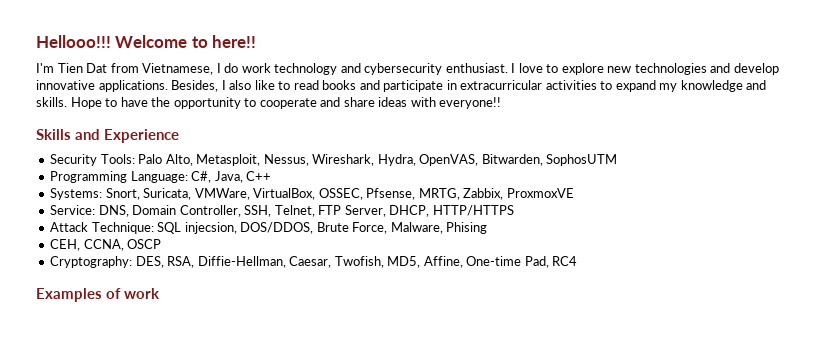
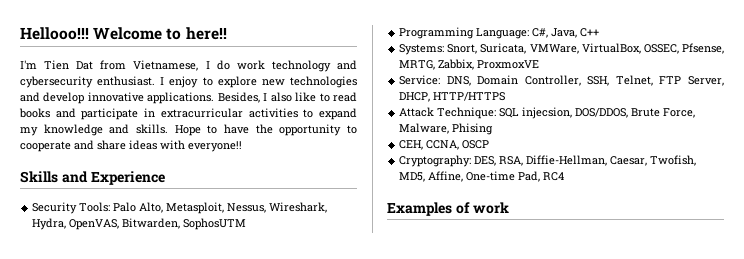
[518,63,543,73] love -> [169,76,199,88] enjoy

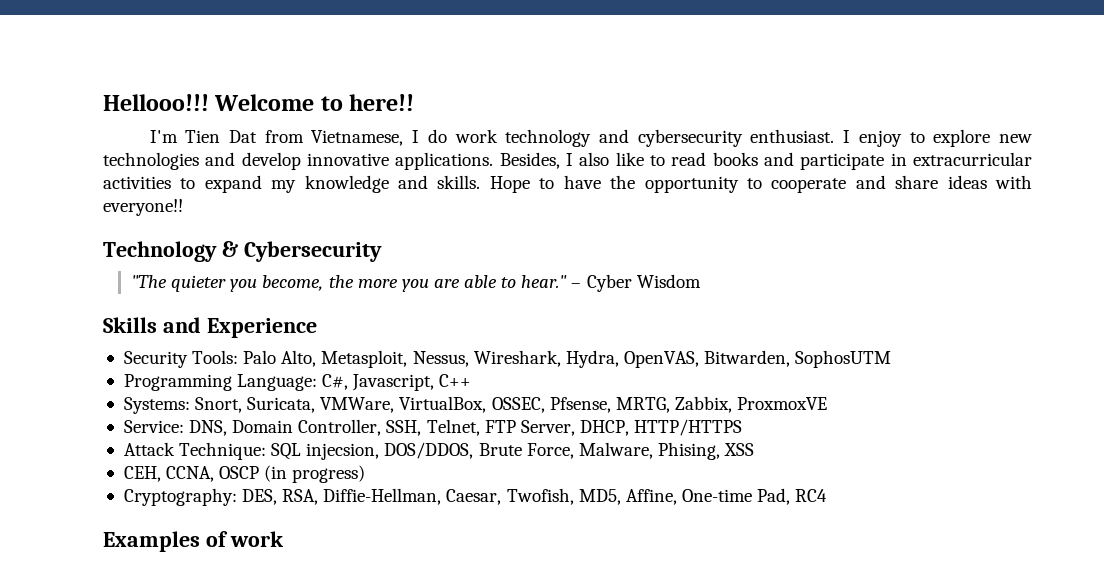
(242, 146) none -> [103,241,382,262] [131,274,701,292] // Technology & Cybersecurity // "The quieter you become, the more you are able to hear." – Cyber Wisdom
[551,28,578,38] Java, -> [352,374,435,391] Javascript,
[452,123,494,135] Phising -> [657,442,755,460] Phising, XSS
(490, 144) none -> [264,465,366,483] (in progress)

